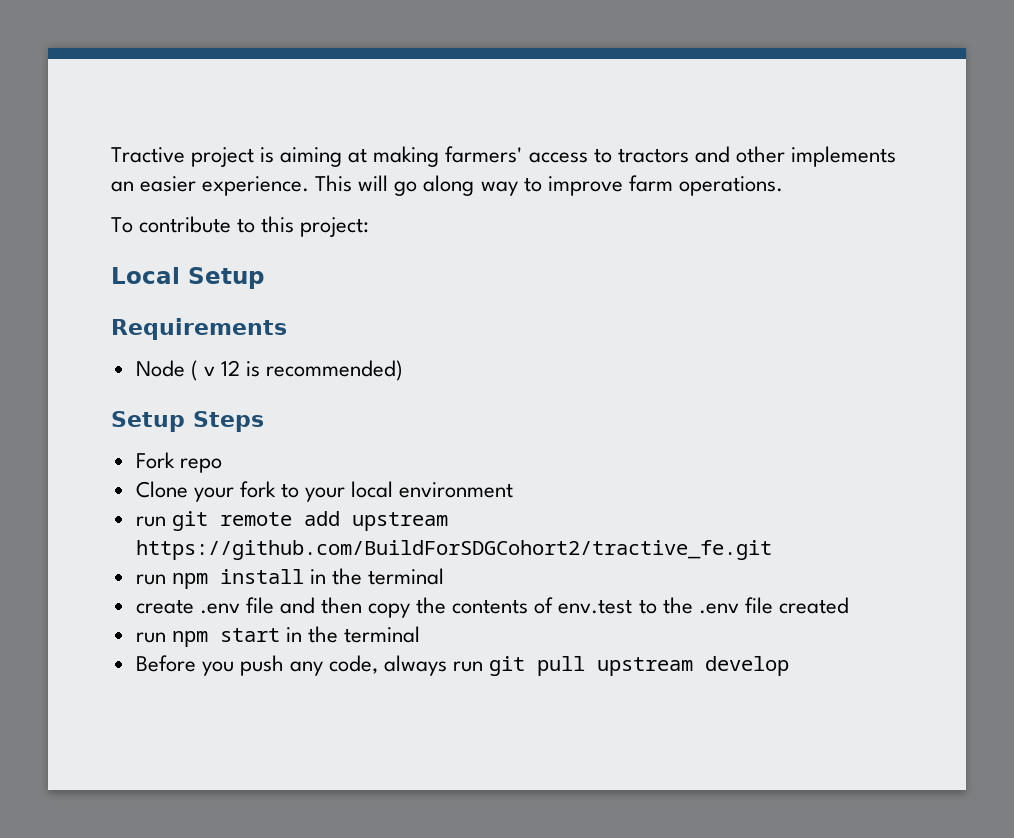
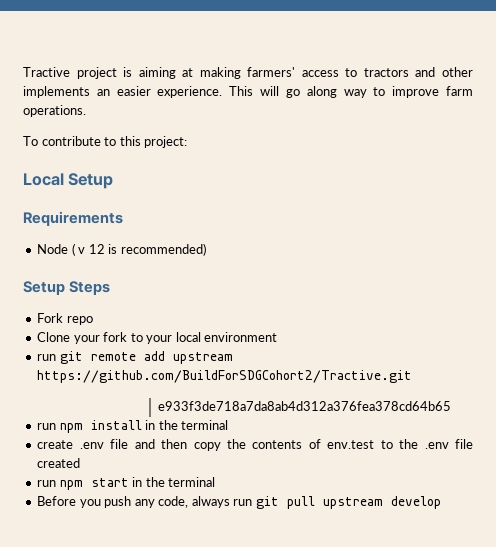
[135,540,772,560] https://github.com/BuildForSDGCohort2/tractive_fe.git -> [37,370,413,383] [158,401,451,411] https://github.com/BuildForSDGCohort2/Tractive.git // e933f3de718a7da8ab4d312a376fea378cd64b65

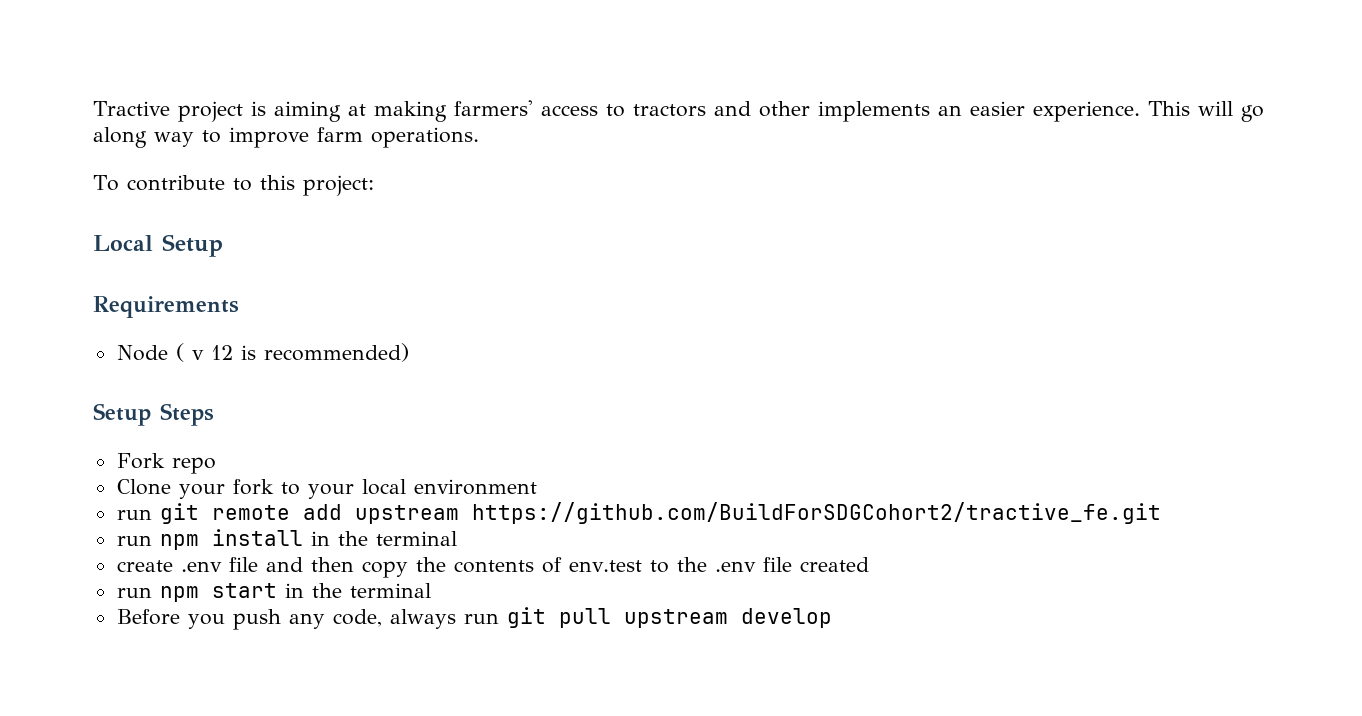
[37,370,413,383] [158,401,451,411] https://github.com/BuildForSDGCohort2/Tractive.git // e933f3de718a7da8ab4d312a376fea378cd64b65 -> [471,502,1161,524] https://github.com/BuildForSDGCohort2/tractive_fe.git

